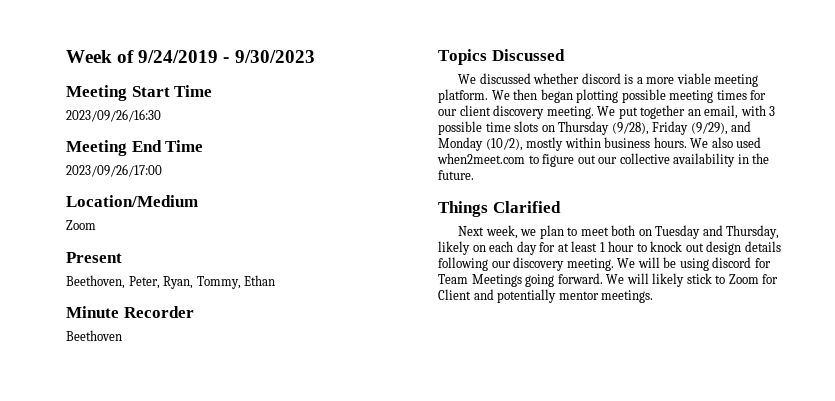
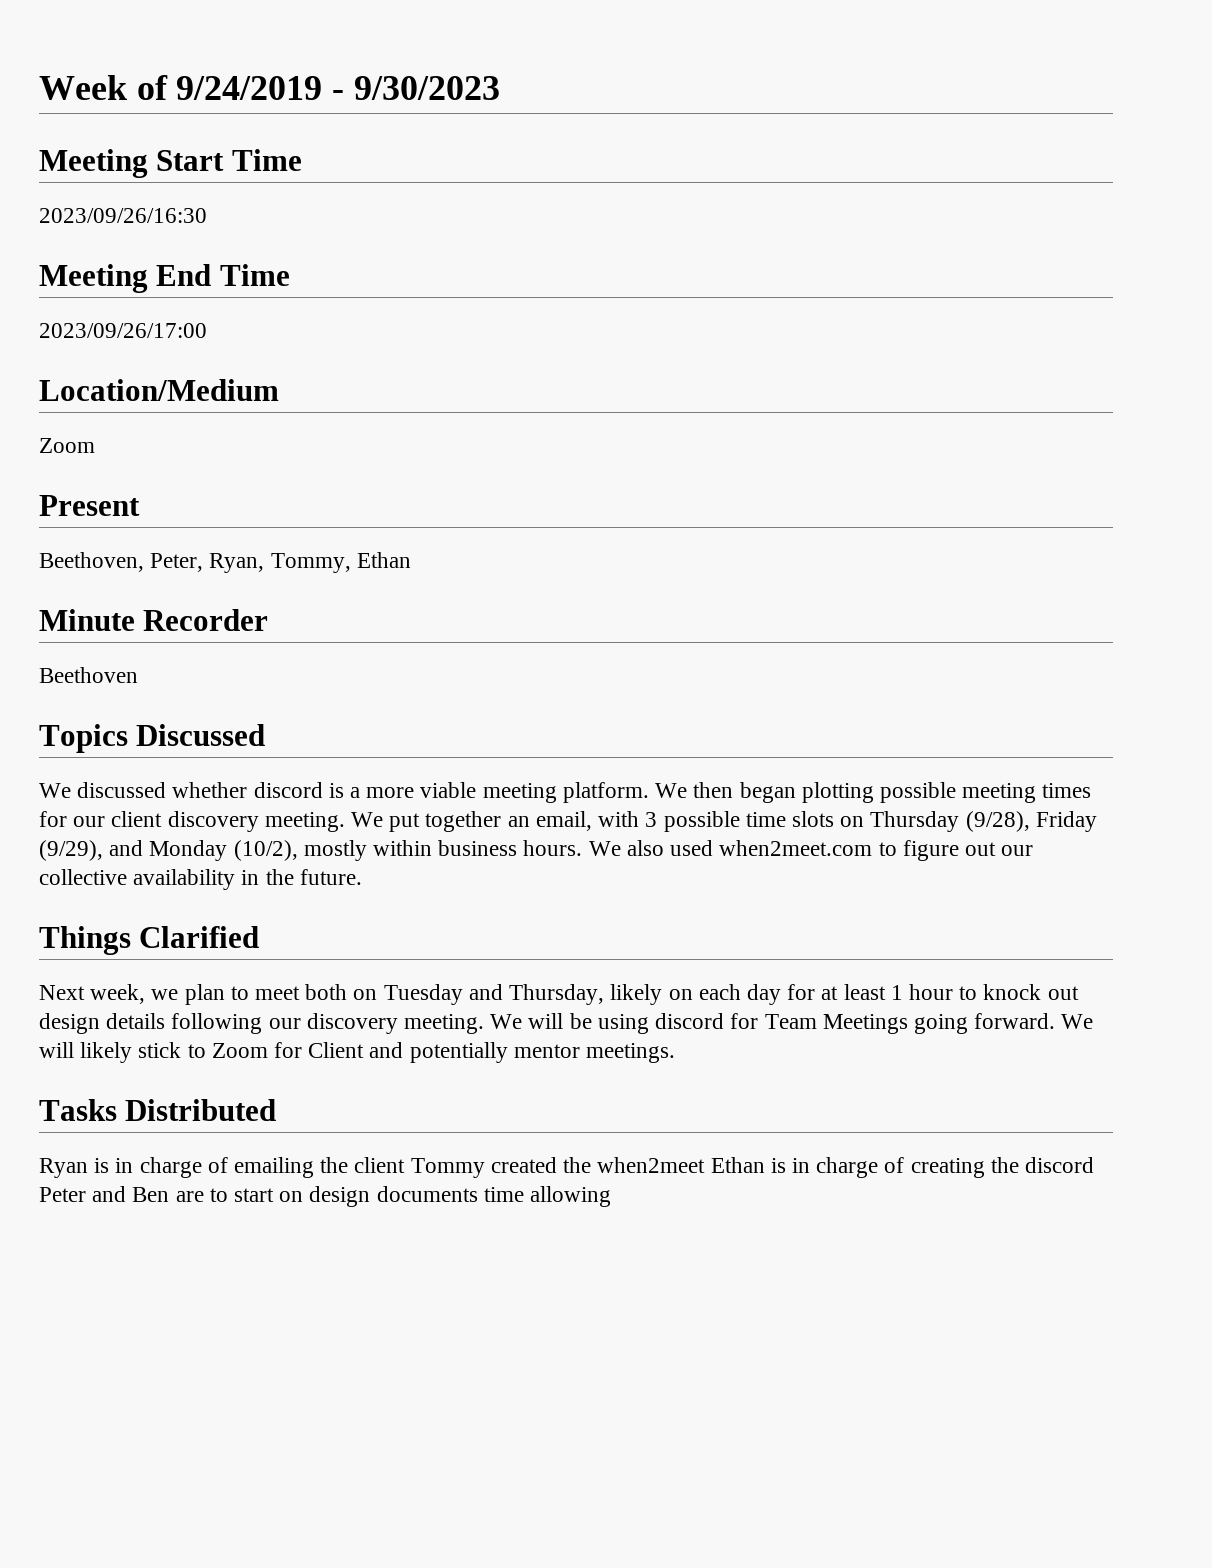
(654, 296) none -> [39,1099,277,1121] [39,1157,1094,1178] [39,1186,612,1207] // Tasks Distributed // Ryan is in charge of emailing the client Tommy created the when2meet Ethan is in charge of creating the discord Peter and Ben are to start on design documents time allowing

